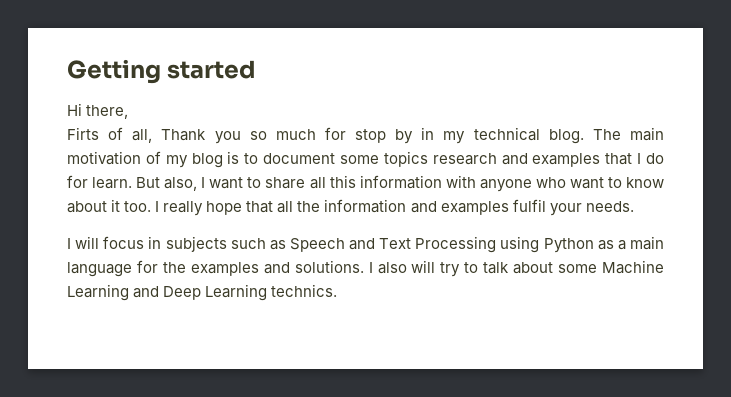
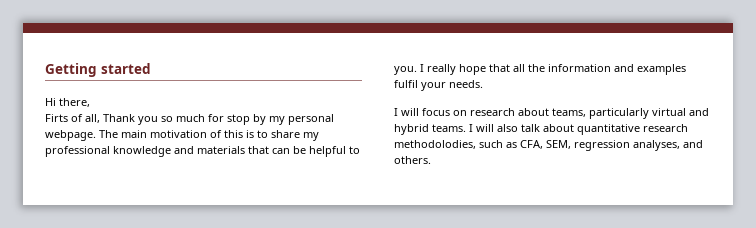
[421,127,664,144] [67,151,664,168] [67,175,664,192] [67,199,152,213] in my technical blog. The main motivation of my blog is to document some topics research and examples that I do for learn. But also, I want to share all this information with anyone who want to know about it too. -> [269,114,334,125] [45,130,319,141] [45,146,360,157] [394,66,417,75] my personal webpage. The main motivation of this is to share my professional knowledge and materials that can be helpful to you.
[148,236,664,253] [67,260,665,277] [67,284,338,301] in subjects such as Speech and Text Processing using Python as a main language for the examples and solutions. I also will try to talk about some Machine Learning and Deep Learning technics. -> [453,108,709,119] [394,124,688,135] [394,140,703,151] [394,156,431,164] on research about teams, particularly virtual and hybrid teams. I will also talk about quantitative research methodolodies, such as CFA, SEM, regression analyses, and others.

